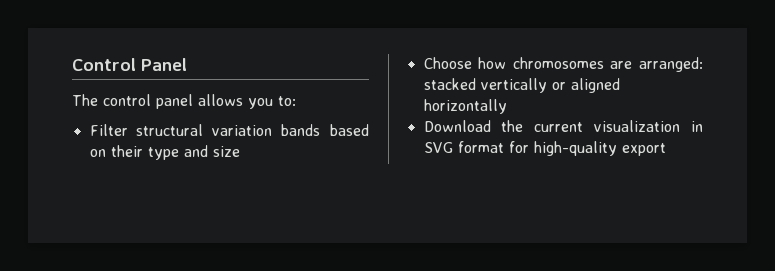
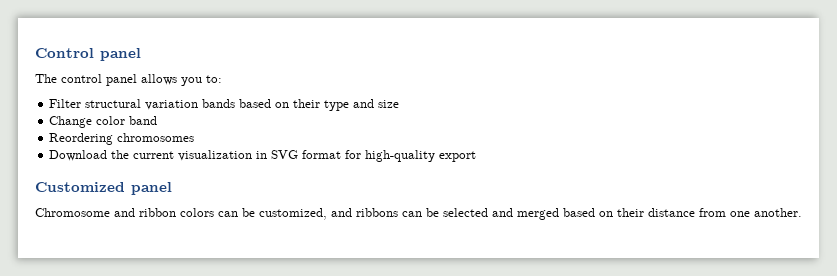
[141,58,187,71] Panel -> [100,48,141,61] panel
[423,57,703,72] [423,78,620,93] [423,99,507,114] Choose how chromosomes are arranged: stacked vertically or aligned horizontally -> [49,116,158,128] [49,133,195,145] Change color band // Reordering chromosomes
(666, 149) none -> [35,182,172,195] [35,208,802,220] // Customized panel // Chromosome and ribbon colors can be customized, and ribbons can be selected and merged based on their distance from one another.

